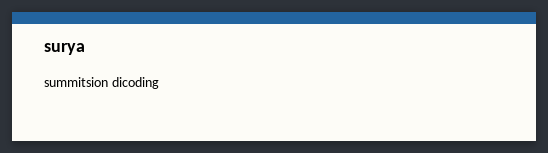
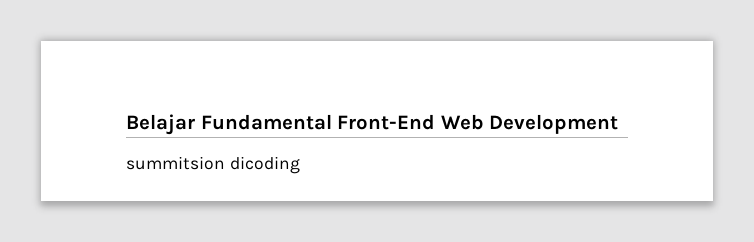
[44,43,85,55] surya -> [126,114,619,135] Belajar Fundamental Front-End Web Development

